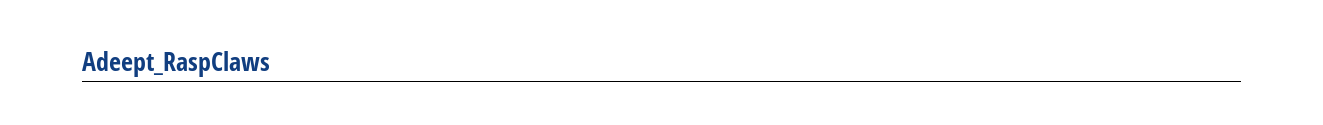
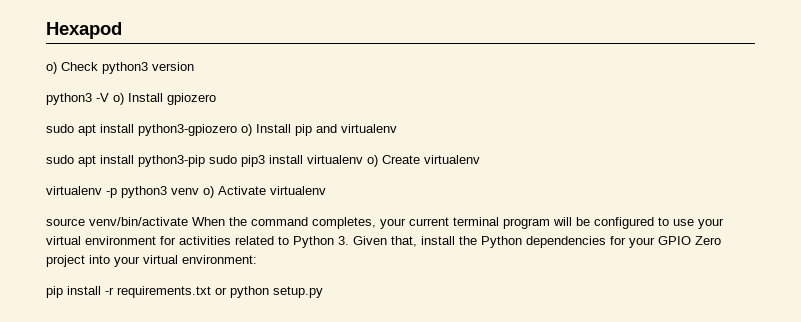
[82,51,270,77] Adeept_RaspClaws -> [46,22,122,39] [46,62,194,74] [46,93,216,105] [46,124,397,136] [46,155,480,167] [46,186,326,198] [46,217,724,229] [46,236,721,248] [46,255,257,267] [46,286,323,298] Hexapod // o) Check python3 version // python3 -V o) Install gpiozero // sudo apt install python3-gpiozero o) Install pip and virtualenv // sudo apt install python3-pip sudo pip3 install virtualenv o) Create virtualenv // virtualenv -p python3 venv o) Activate virtualenv // source venv/bin/activate When the command completes, your current terminal program will be configured to use your virtual environment for activities related to Python 3. Given that, install the Python dependencies for your GPIO Zero project into your virtual environment: // pip install -r requirements.txt or python setup.py

